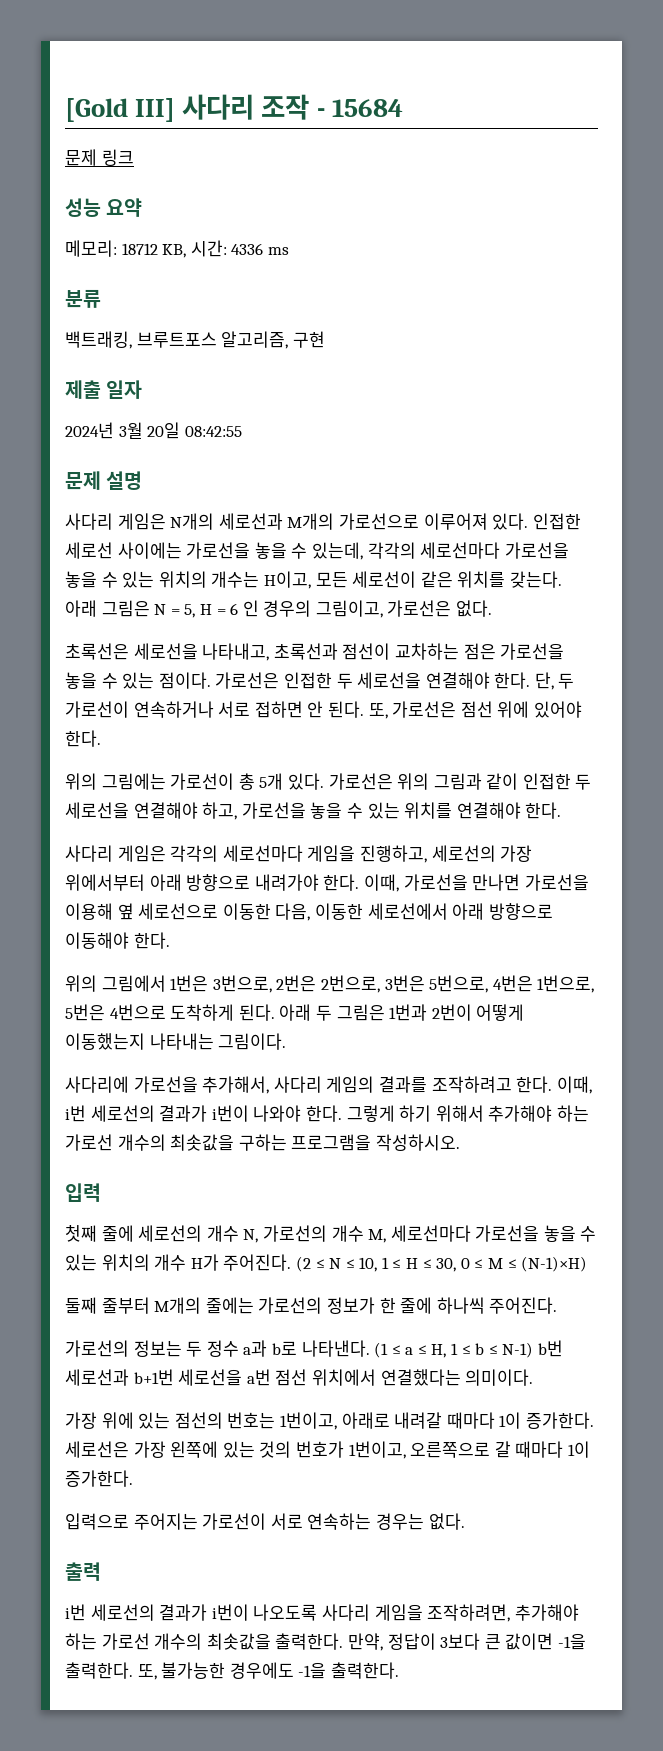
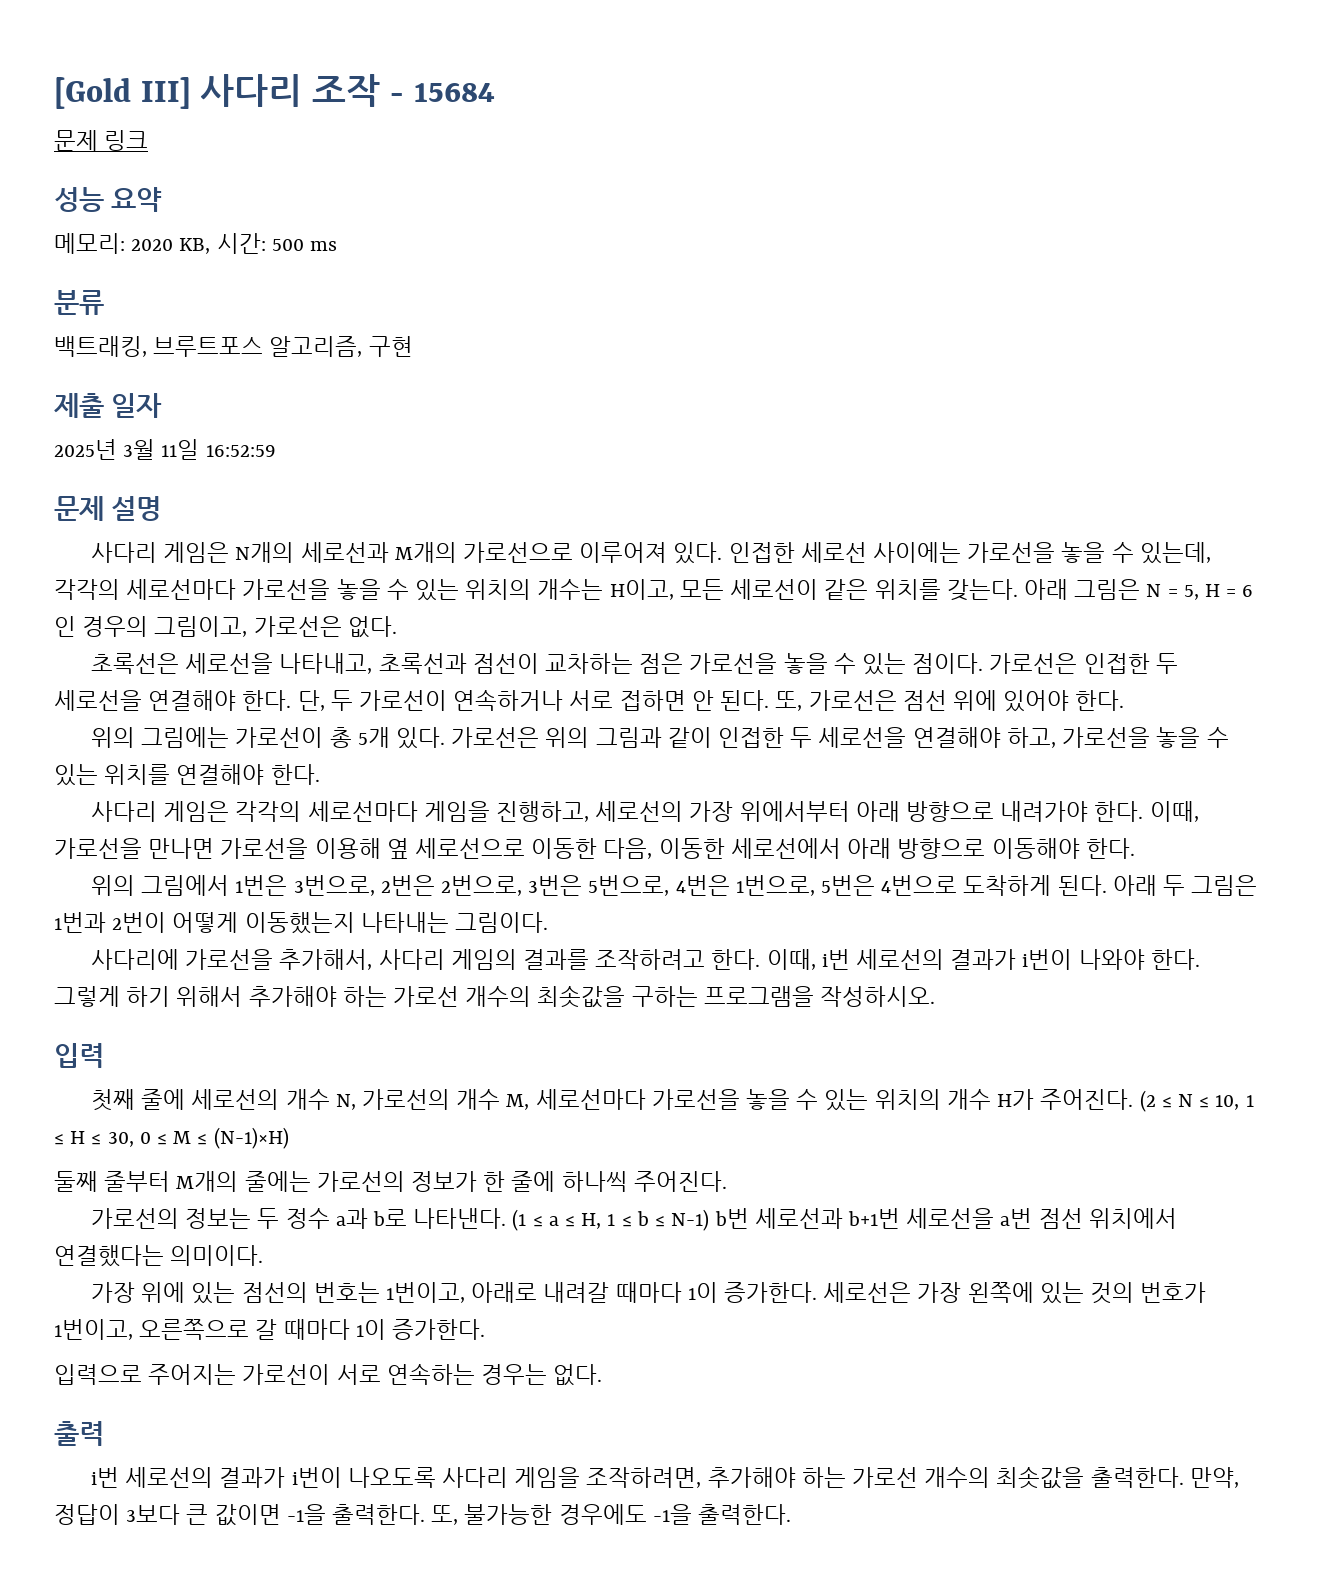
[121,243,158,255] 18712 -> [131,239,174,251] 2020
[231,243,264,255] 4336 -> [271,239,304,251] 500
[65,422,242,439] 2024년 3월 20일 08:42:55 -> [54,439,276,460] 2025년 3월 11일 16:52:59

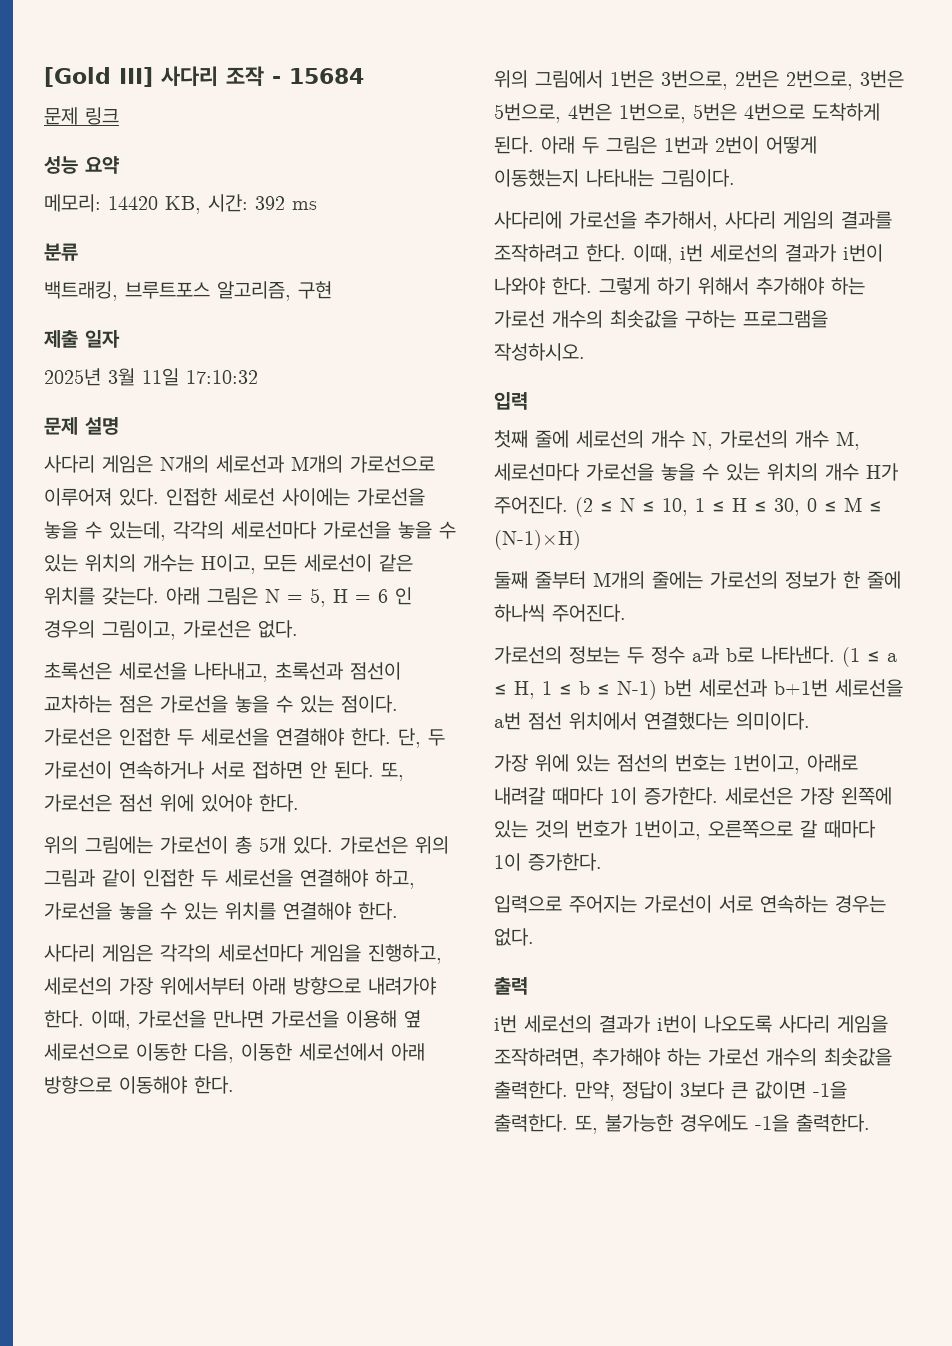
[131,239,174,251] 2020 -> [108,196,158,210] 14420
[271,239,304,251] 500 -> [255,196,285,210] 392
[205,445,276,457] 16:52:59 -> [186,370,258,384] 17:10:32

